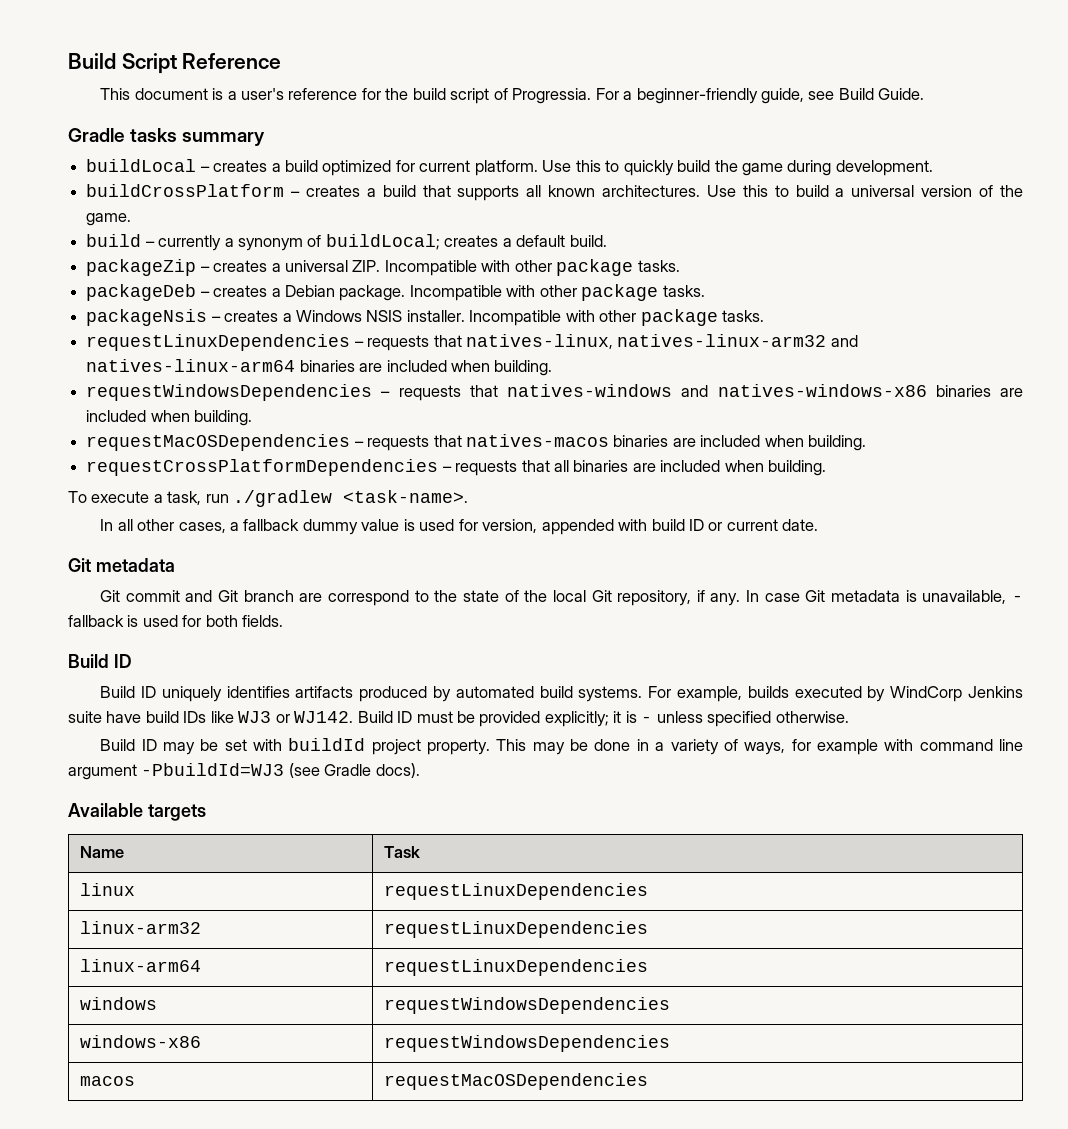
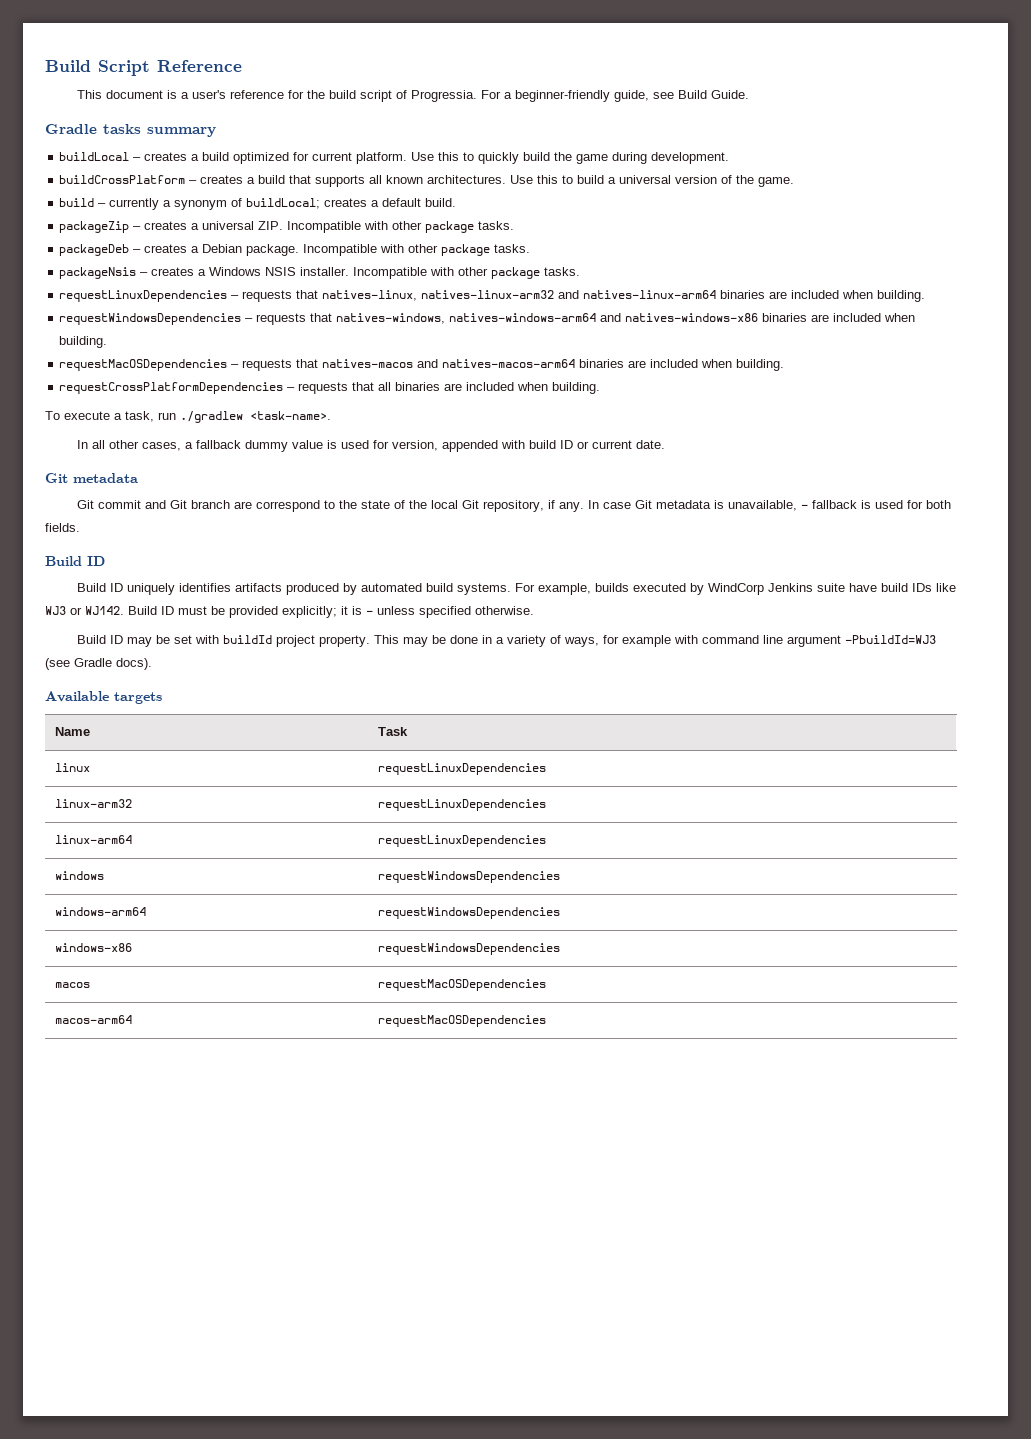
[507,384,673,397] natives-windows -> [336,313,597,324] natives-windows, natives-windows-arm64
(609, 440) none -> [417,359,576,368] and natives-macos-arm64
(671, 1005) none -> [54,907,146,916] [377,907,560,919] // windows-arm64 | requestWindowsDependencies
(649, 1081) none -> [54,1015,132,1024] [377,1015,546,1027] // macos-arm64 | requestMacOSDependencies

